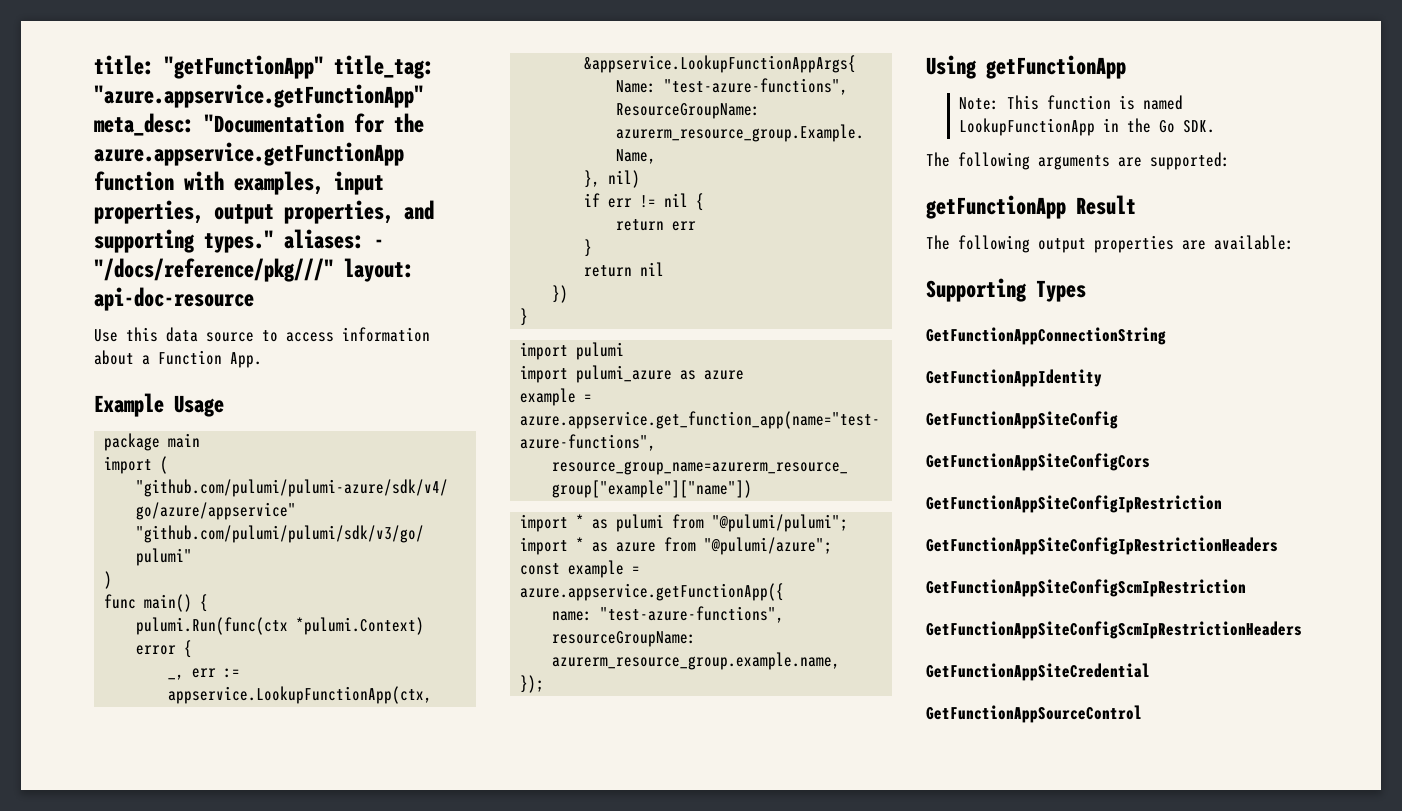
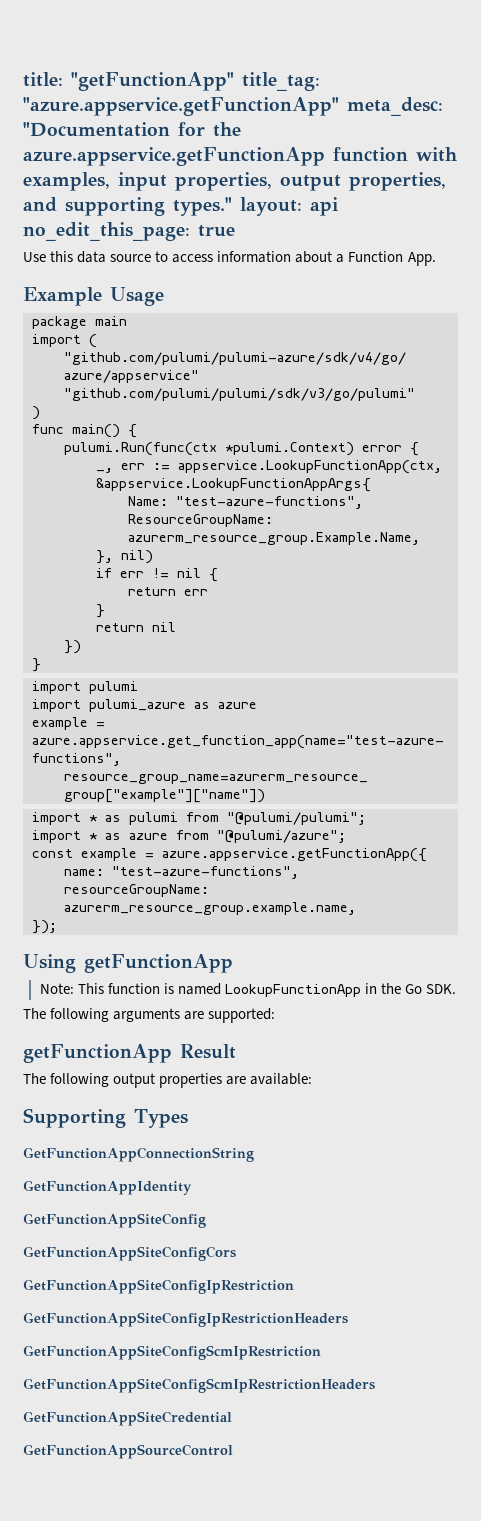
[284,229,384,249] [94,258,414,282] [94,287,254,311] aliases: - "/docs/reference/pkg///" layout: api-doc-resource -> [240,197,338,216] [23,222,235,241] layout: api no_edit_this_page: true

